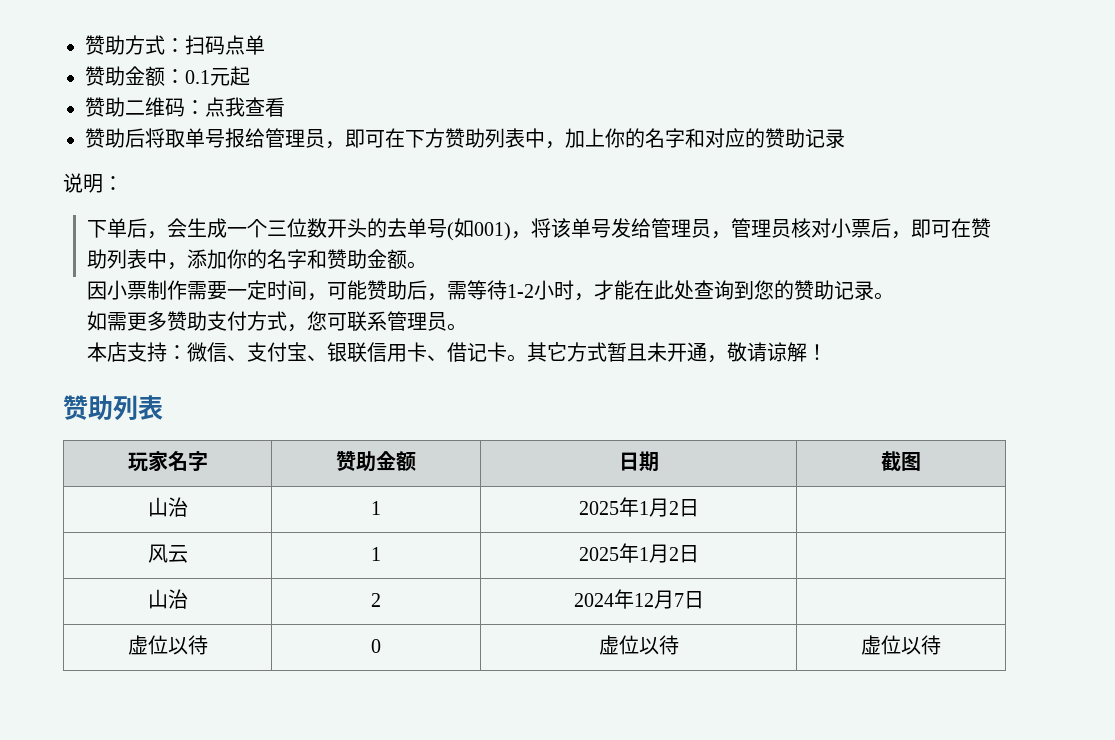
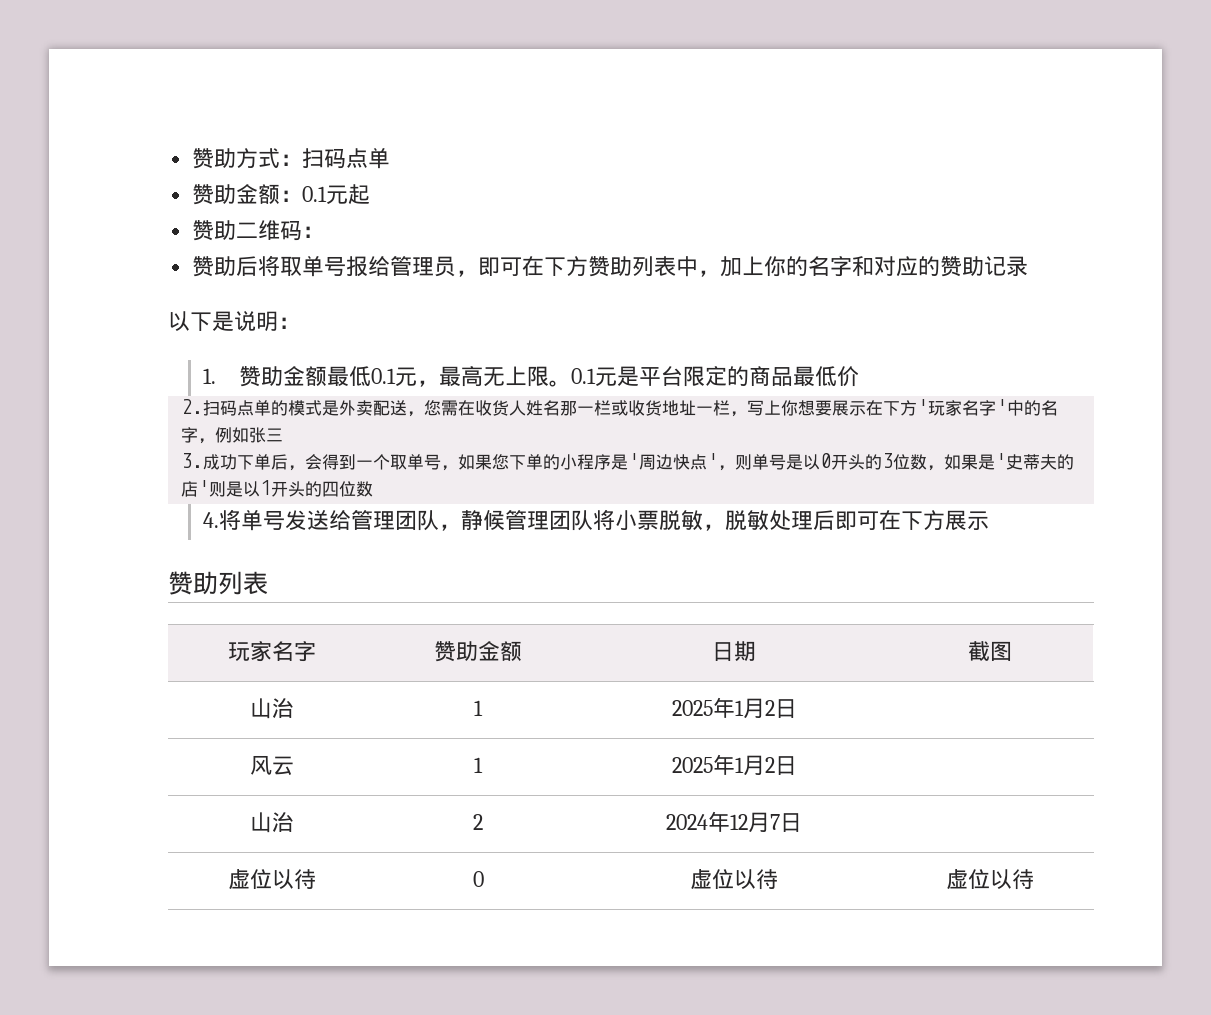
[205,97,285,117] 点我查看 -> (325, 232) none
(845, 138) none -> [168,311,234,331] 以下是
[86,218,991,241] [86,249,427,270] [86,280,894,301] [86,311,467,332] [86,342,827,363] 下单后，会生成一个三位数开头的去单号(如001)，将该单号发给管理员，管理员核对小票后，即可在赞助列表中，添加你的名字和赞助金额。 // 因小票制作需要一定时间，可能赞助后，需等待1-2小时，才能在此处查询到您的赞助记录。 // 如需更多赞助支付方式，您可联系管理员。 // 本店支持：微信、支付宝、银联信用卡、借记卡。其它方式暂且未开通，敬请谅解！ -> [203,366,859,387] [181,399,1059,417] [181,427,284,444] [181,453,1075,471] [181,480,374,497] [203,509,990,531] 1.赞助金额最低0.1元，最高无上限。0.1元是平台限定的商品最低价 // 2.扫码点单的模式是外卖配送，您需在收货人姓名那一栏或收货地址一栏，写上你想要展示在下方'玩家名字'中的名字，例如张三 // 3.成功下单后，会得到一个取单号，如果您下单的小程序是'周边快点'，则单号是以0开头的3位数，如果是'史蒂夫的店'则是以1开头的四位数 // 4.将单号发送给管理团队，静候管理团队将小票脱敏，脱敏处理后即可在下方展示

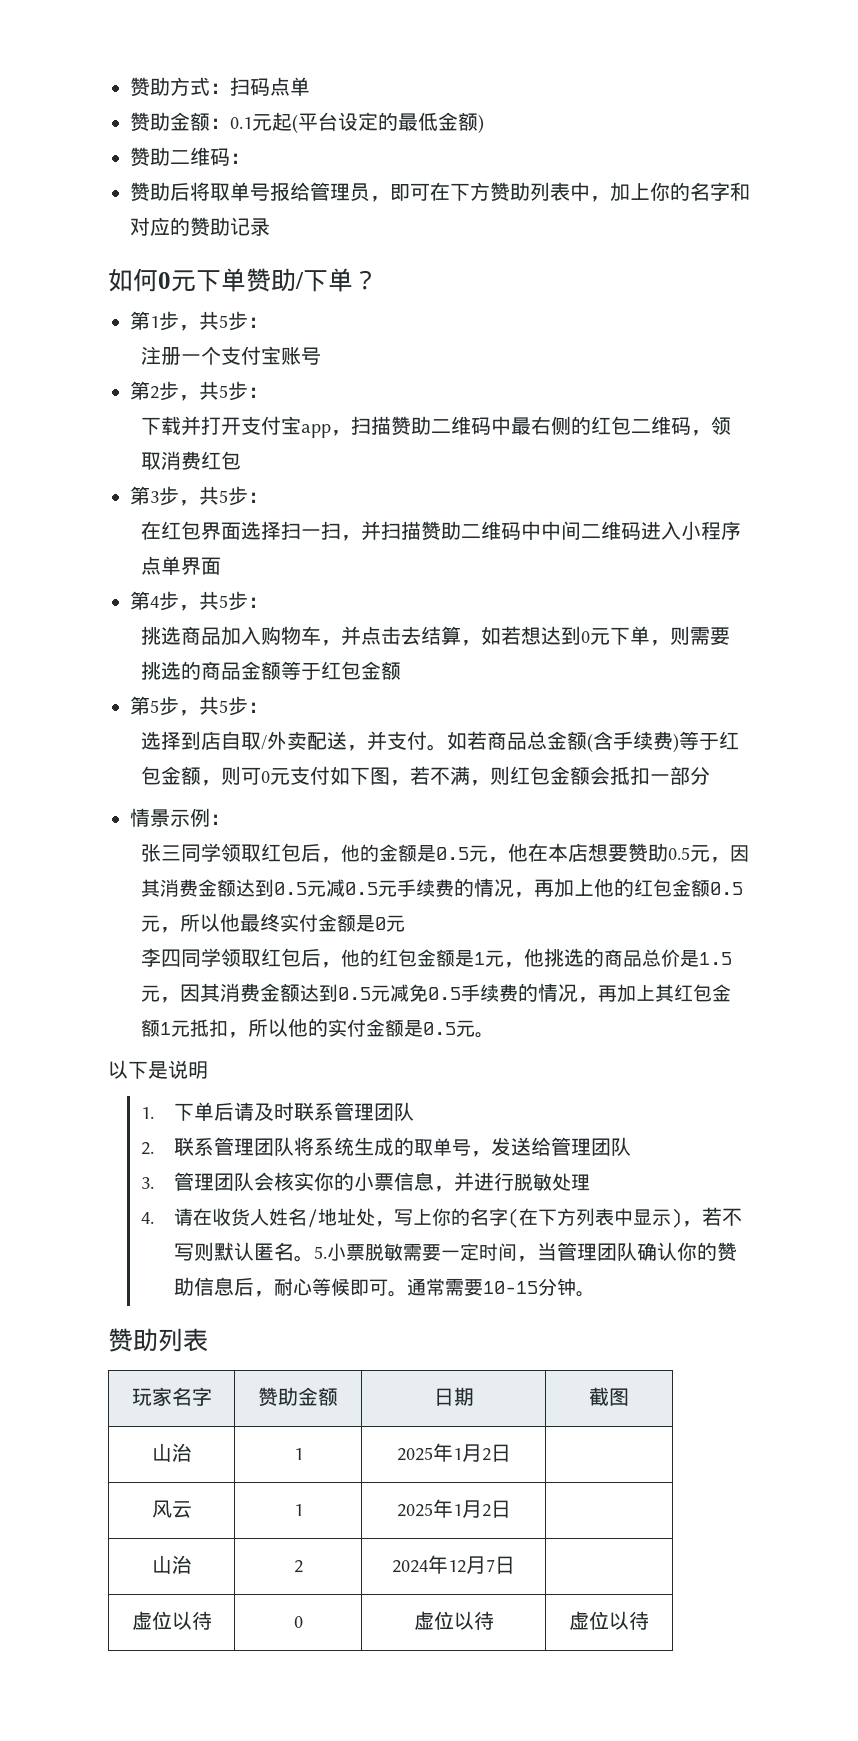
(371, 194) none -> [292,112,484,134] (平台设定的最低金额)
(1029, 266) none -> [108,268,378,292] [130,311,268,331] [141,346,322,365] [130,381,268,401] [141,416,732,438] [141,451,242,470] [130,486,268,506] [141,521,742,541] [141,556,222,575] [130,591,268,611] [141,626,731,646] [141,661,402,680] [130,696,268,716] [141,731,740,753] [141,766,711,786] [130,808,230,827] [141,843,750,863] [141,878,744,898] [141,913,406,933] [141,948,733,968] [141,983,732,1003] [141,1018,495,1038] // 如何0元下单赞助/下单？ // 第1步，共5步： // 注册一个支付宝账号 // 第2步，共5步： // 下载并打开支付宝app，扫描赞助二维码中最右侧的红包二维码，领取消费红包 // 第3步，共5步： // 在红包界面选择扫一扫，并扫描赞助二维码中中间二维码进入小程序点单界面 // 第4步，共5步： // 挑选商品加入购物车，并点击去结算，如若想达到0元下单，则需要挑选的商品金额等于红包金额 // 第5步，共5步： // 选择到店自取/外卖配送，并支付。如若商品总金额(含手续费)等于红包金额，则可0元支付如下图，若不满，则红包金额会抵扣一部分 // 情景示例： // 张三同学领取红包后，他的金额是0.5元，他在本店想要赞助0.5元，因其消费金额达到0.5元减0.5元手续费的情况，再加上他的红包金额0.5元，所以他最终实付金额是0元 // 李四同学领取红包后，他的红包金额是1元，他挑选的商品总价是1.5元，因其消费金额达到0.5元减免0.5手续费的情况，再加上其红包金额1元抵扣，所以他的实付金额是0.5元。
[278,317,300,329] ： -> (208, 1070) none
[238,366,859,387] [181,399,1059,417] [181,427,284,444] [181,453,1075,471] [181,480,374,497] [203,509,286,531] 赞助金额最低0.1元，最高无上限。0.1元是平台限定的商品最低价 // 2.扫码点单的模式是外卖配送，您需在收货人姓名那一栏或收货地址一栏，写上你想要展示在下方'玩家名字'中的名字，例如张三 // 3.成功下单后，会得到一个取单号，如果您下单的小程序是'周边快点'，则单号是以0开头的3位数，如果是'史蒂夫的店'则是以1开头的四位数 // 4.将单号 -> [174,1102,415,1121] [141,1137,492,1157] 下单后请及时联系管理团队 // 2.联系管理团队将系统生成的取单号，
[439,509,990,531] ，静候管理团队将小票脱敏，脱敏处理后即可在下方展示 -> [141,1172,591,1192] [141,1207,743,1228] [174,1242,738,1262] [174,1277,596,1297] // 3.管理团队会核实你的小票信息，并进行脱敏处理 // 4.请在收货人姓名/地址处，写上你的名字(在下方列表中显示)，若不写则默认匿名。5.小票脱敏需要一定时间，当管理团队确认你的赞助信息后，耐心等候即可。通常需要10-15分钟。

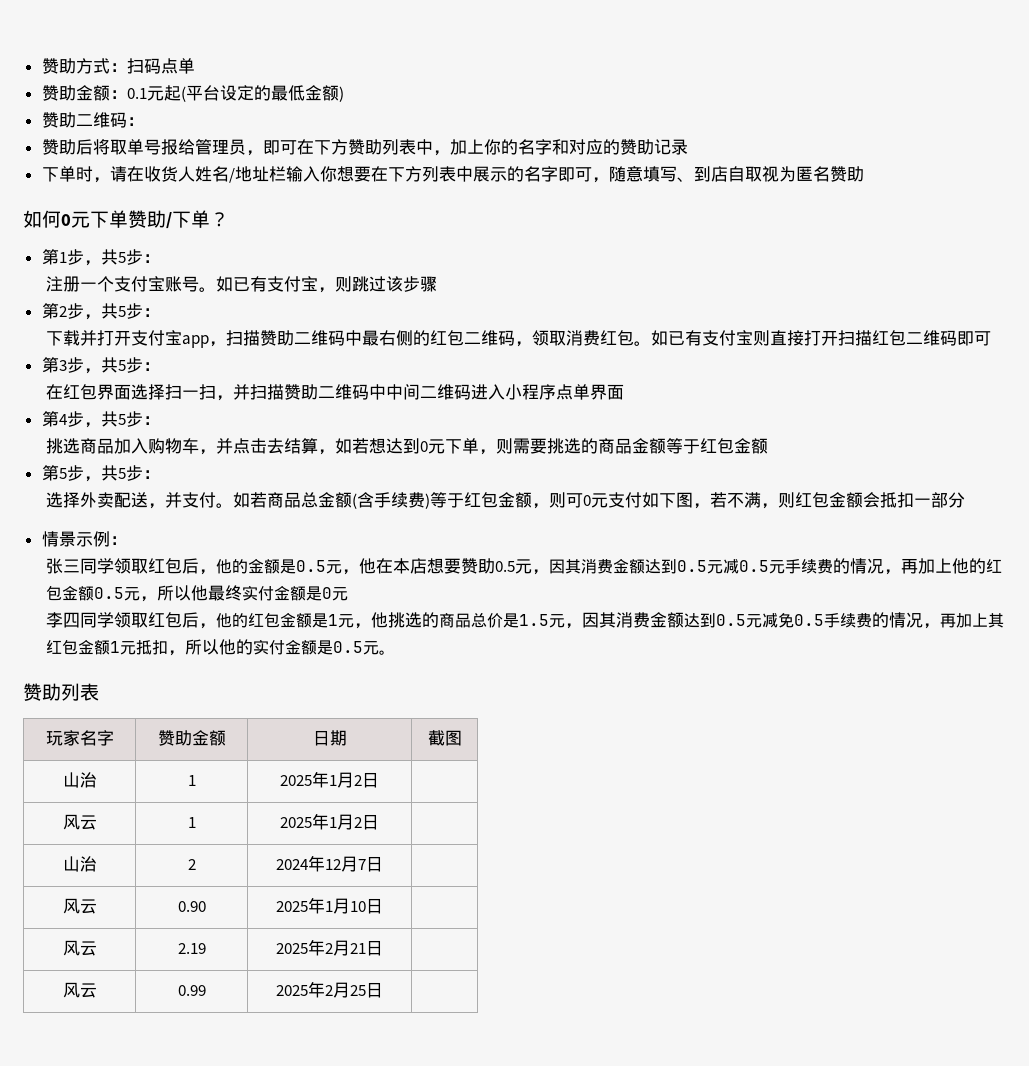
(270, 227) none -> [41,166,864,183] // 下单时，请在收货人姓名/地址栏输入你想要在下方列表中展示的名字即可，随意填写、到店自取视为匿名赞助
(322, 356) none -> [198,276,437,293] 。如已有支付宝，则跳过该步骤
(242, 460) none -> [633,330,991,346] 。如已有支付宝则直接打开扫描红包二维码即可
[181,731,268,750] 到店自取/ -> (80, 500) none
[108,1060,208,1079] [141,1102,415,1121] [141,1137,632,1157] [141,1172,591,1192] [141,1207,743,1228] [174,1242,738,1262] [174,1277,596,1297] // 以下是说明 // 1.下单后请及时联系管理团队 // 2.联系管理团队将系统生成的取单号，发送给管理团队 // 3.管理团队会核实你的小票信息，并进行脱敏处理 // 4.请在收货人姓名/地址处，写上你的名字(在下方列表中显示)，若不写则默认匿名。5.小票脱敏需要一定时间，当管理团队确认你的赞助信息后，耐心等候即可。通常需要10-15分钟。 -> (395, 652) none
[131,1611,212,1630] [293,1616,303,1628] [413,1611,494,1630] [569,1611,649,1630] 虚位以待 | 0 | 虚位以待 | 虚位以待 -> [62,898,97,914] [177,901,206,912] [276,897,383,914] [62,940,97,956] [177,943,206,954] [276,939,383,956] [62,982,97,998] [177,985,206,996] [276,981,383,998] 风云 | 0.90 | 2025年1月10日 | // 风云 | 2.19 | 2025年2月21日 | // 风云 | 0.99 | 2025年2月25日 |

